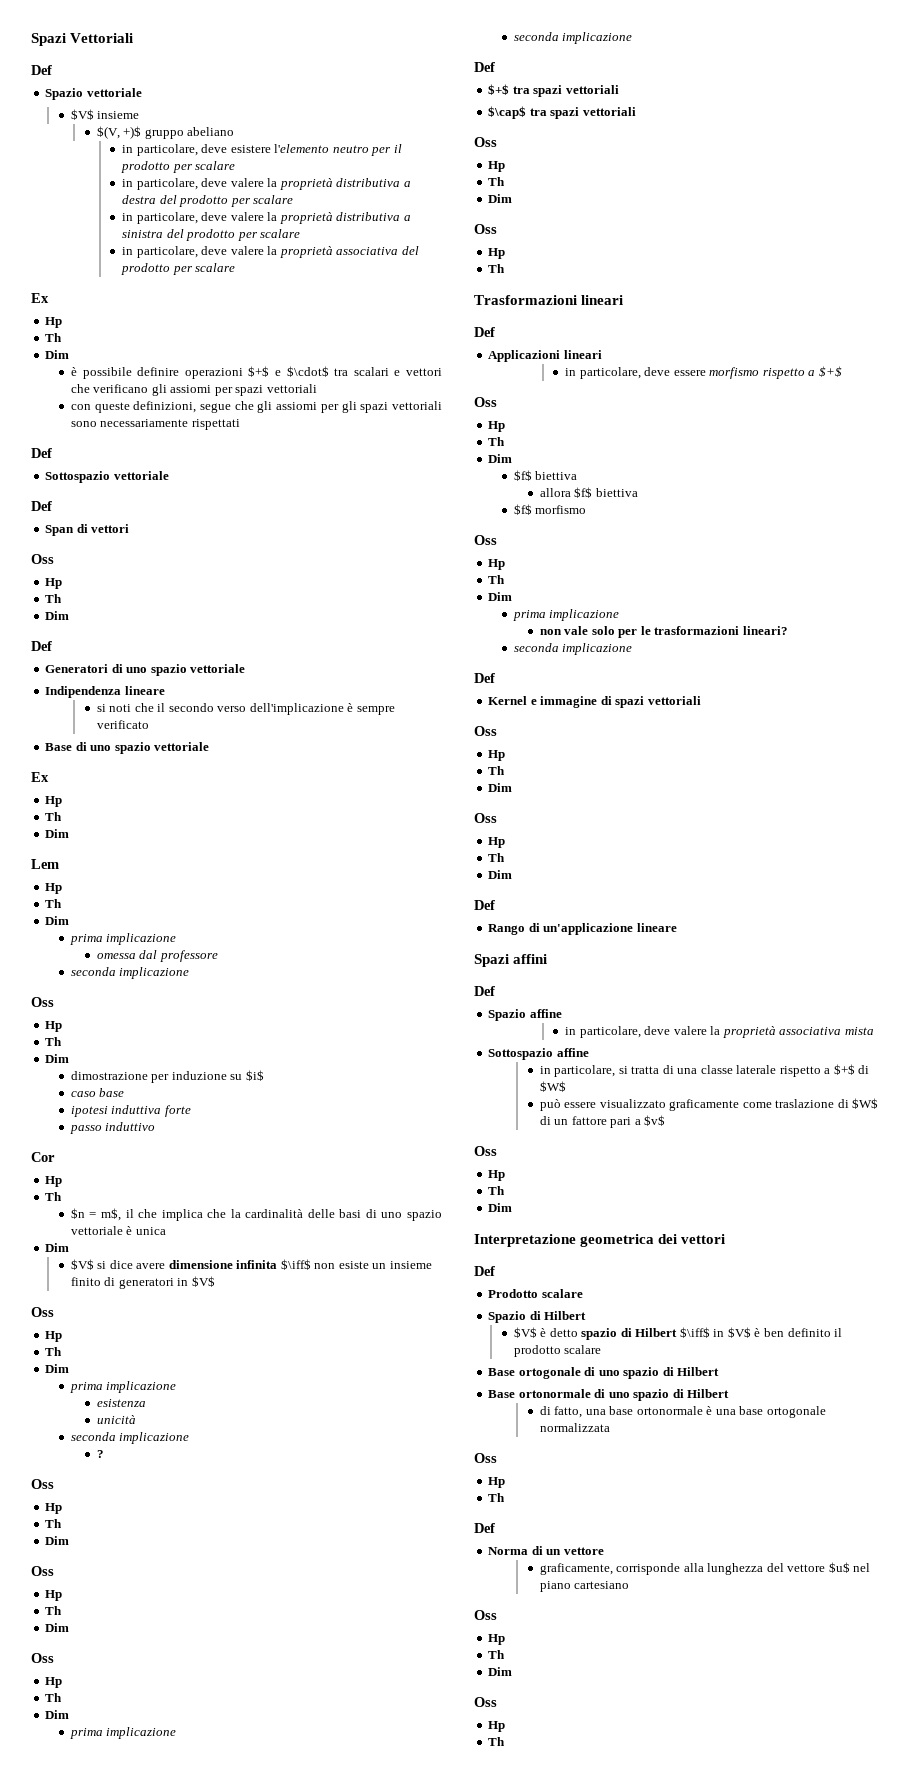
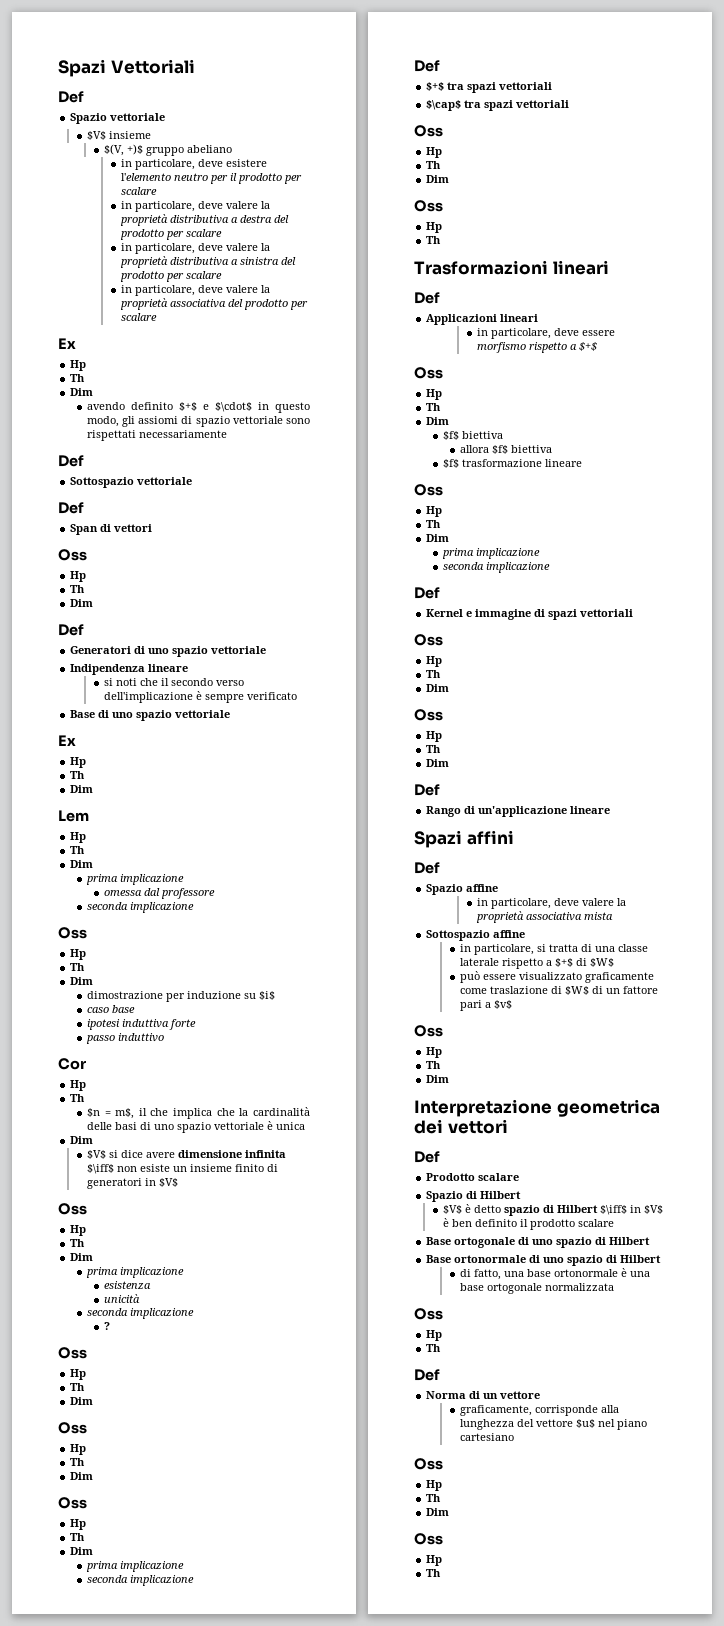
[70,366,442,379] [70,384,317,396] [70,401,442,413] [70,421,97,427] è possibile definire operazioni $+$ e $\cdot$ tra scalari e vettori che verificano gli assiomi per spazi vettoriali // con queste definizioni, segue che gli assiomi per gli spazi vettoriali sono -> [86,402,311,413] [86,416,310,427] [86,430,136,441] avendo definito $+$ e $\cdot$ in questo modo, gli assiomi di spazio vettoriale sono rispettati
[191,419,240,430] rispettati -> (227, 434) none
[535,505,587,514] [474,535,497,545] [488,559,506,570] [488,575,506,584] [488,592,513,601] [512,609,620,621] [539,626,788,638] morfismo // Oss // Hp // Th // Dim // prima implicazione // non vale solo per le trasformazioni lineari? -> [461,459,582,467] [414,484,443,496] [426,506,443,517] [426,520,442,528] [426,534,450,542] [441,548,540,559] trasformazione lineare // Oss // Hp // Th // Dim // prima implicazione

